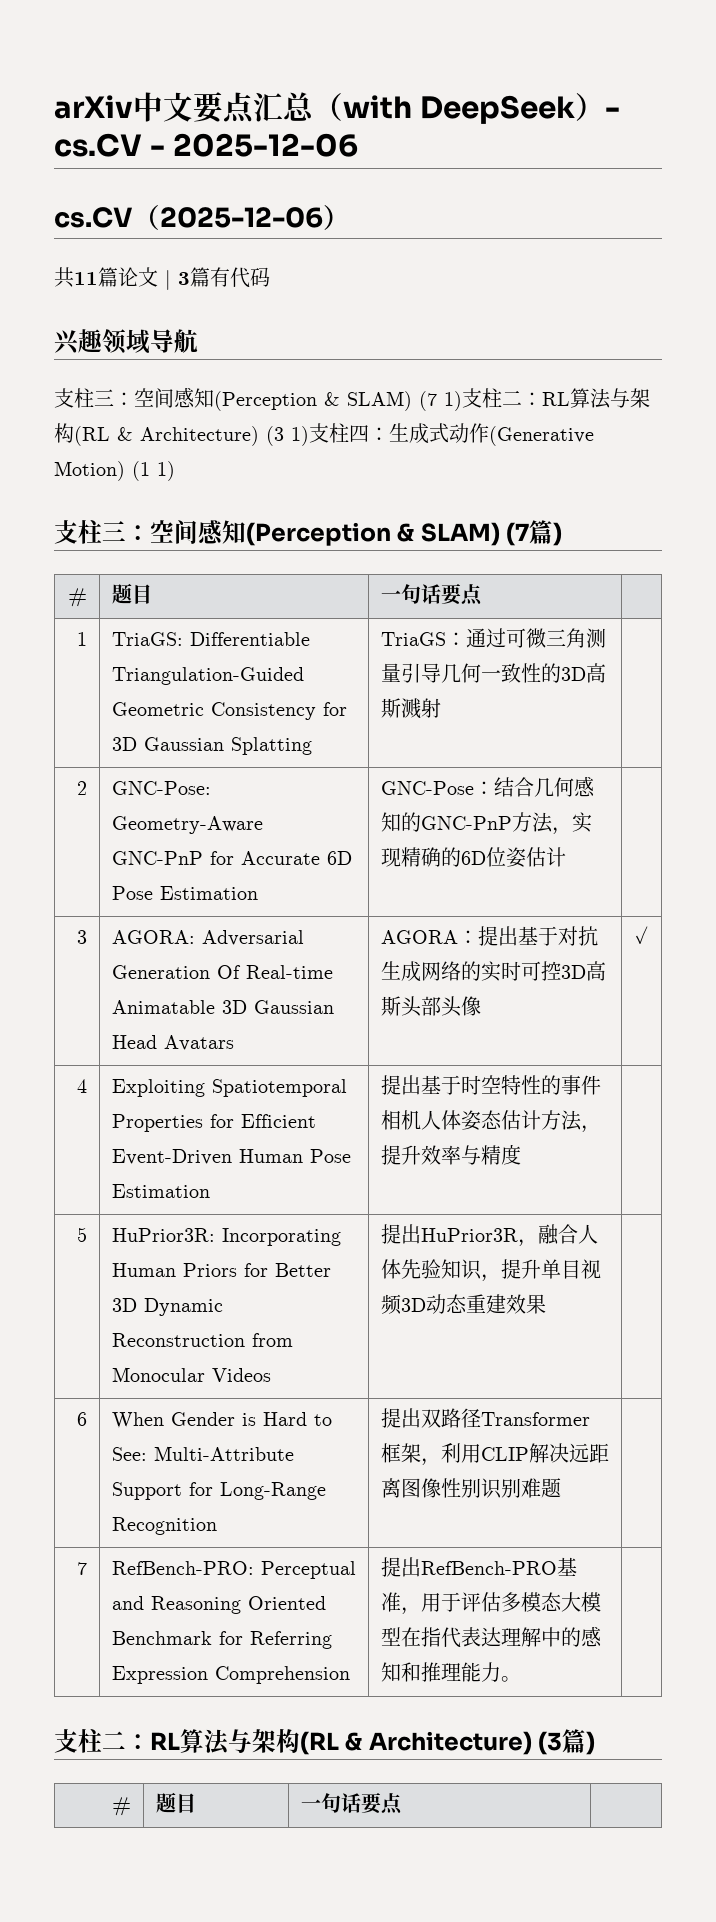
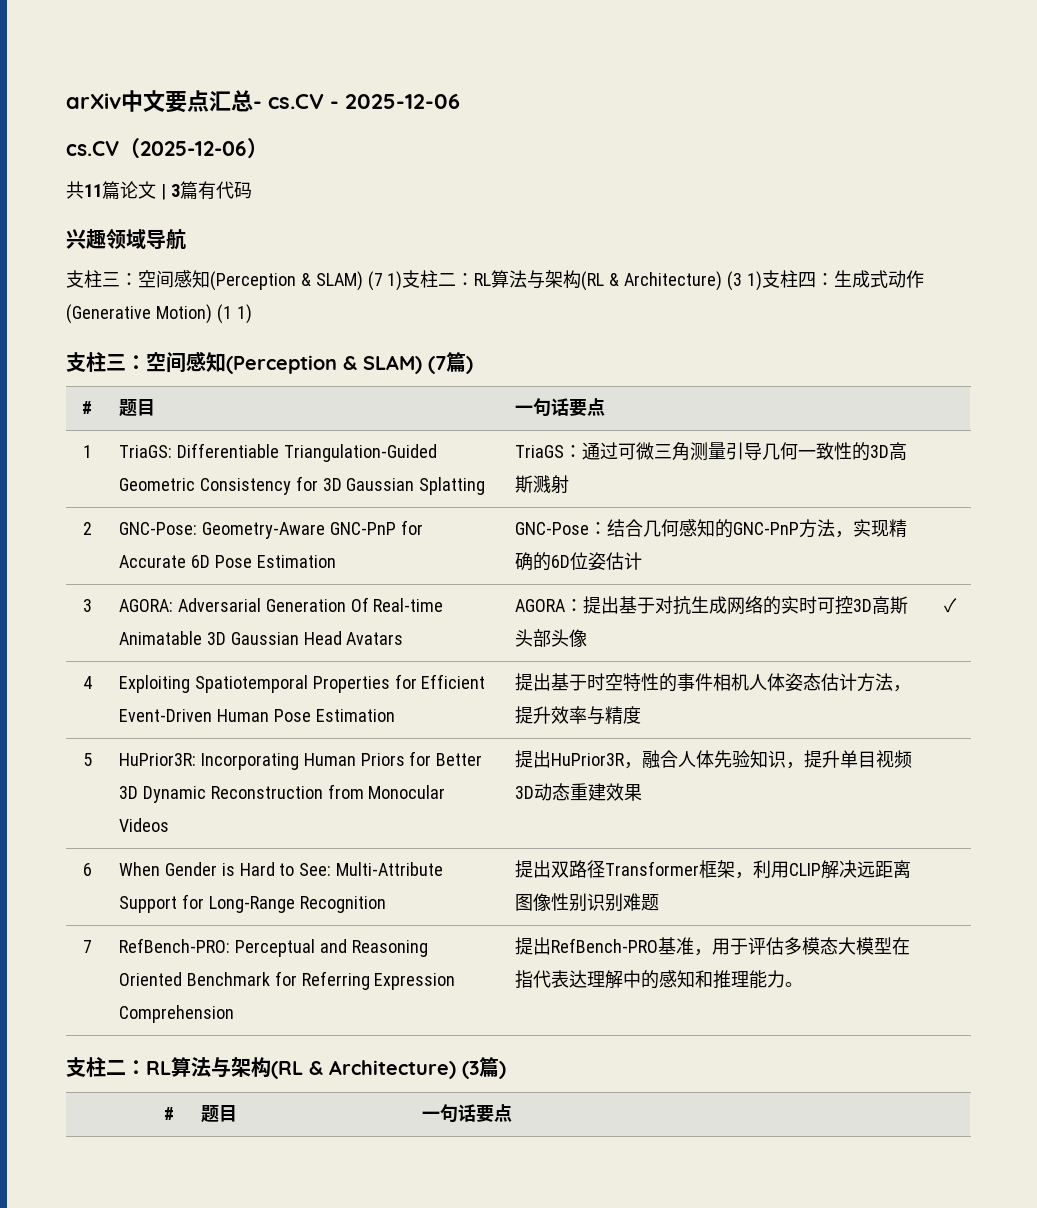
[313,93,605,124] （with DeepSeek） -> (253, 101) none

